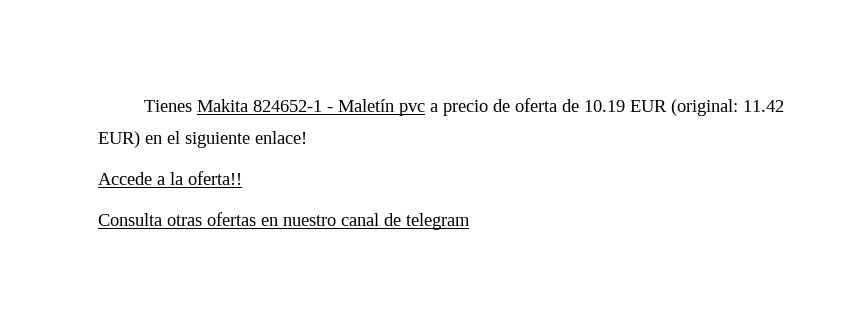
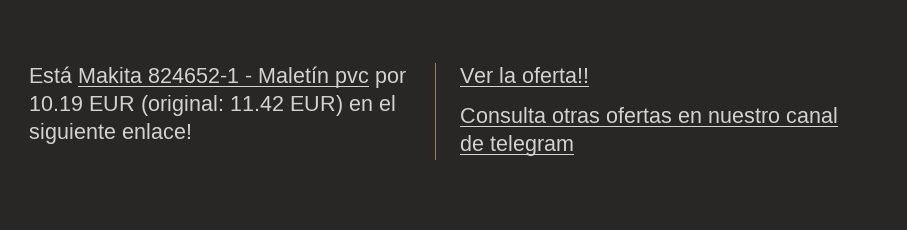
[143,100,192,112] Tienes -> [29,66,72,83] Está
[429,98,579,116] a precio de oferta de -> [375,70,406,88] por
[98,172,165,185] Accede a -> [460,68,493,83] Ver

